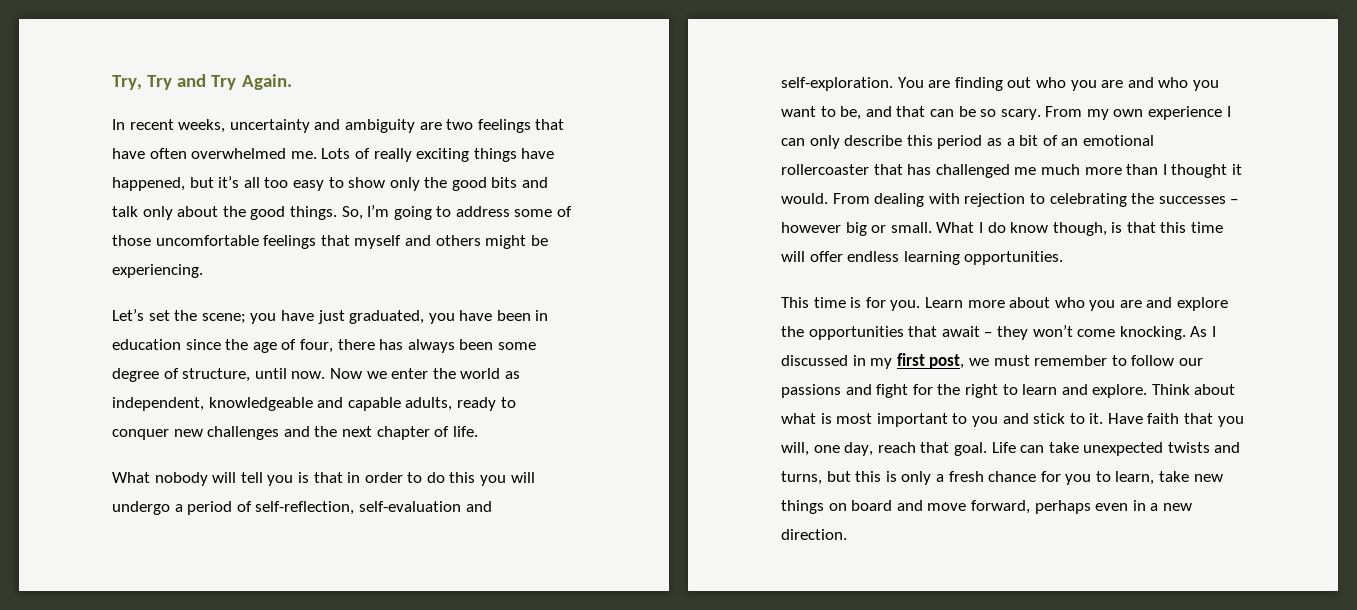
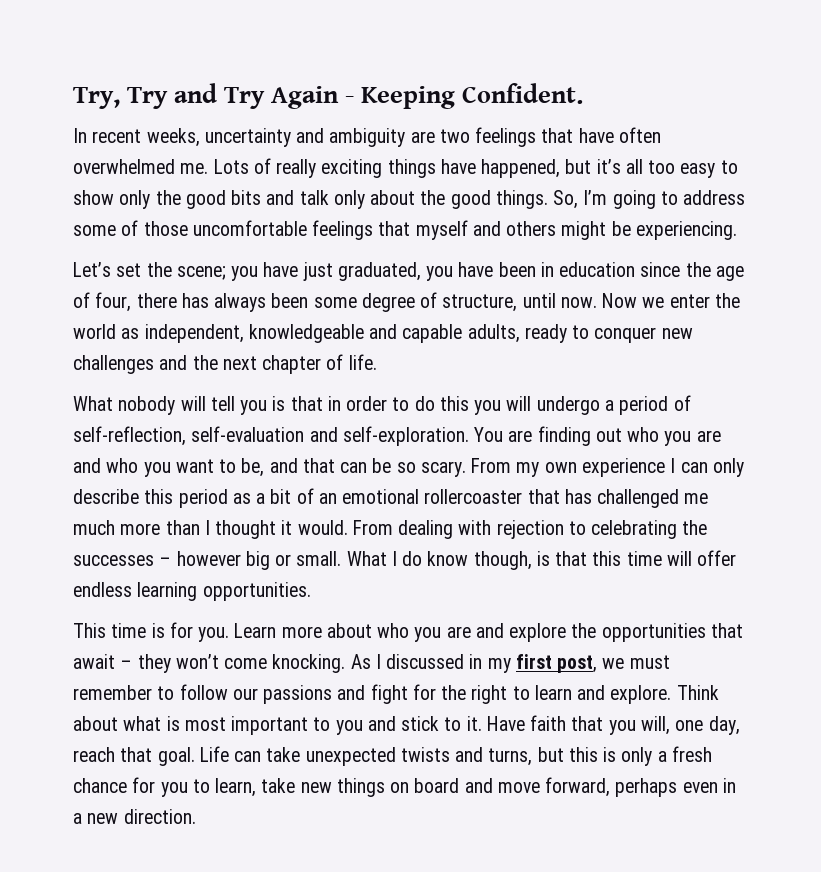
[241,74,292,90] Again. -> [271,83,584,109] Again - Keeping Confident.

